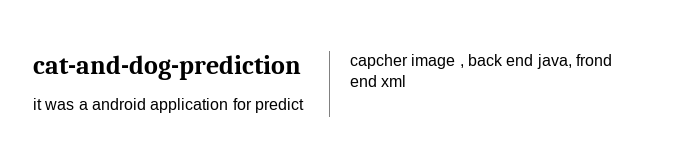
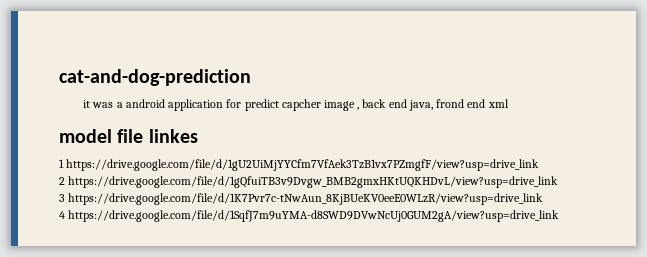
(407, 81) none -> [59,129,198,143] [59,159,540,171] [59,176,559,188] [59,193,544,205] [59,210,560,222] // model file linkes // 1 https://drive.google.com/file/d/1gU2UiMjYYCfm7VfAek3TzB1vx7PZmgfF/view?usp=drive_link // 2 https://drive.google.com/file/d/1gQfuiTB3v9Dvgw_BMB2gmxHKtUQKHDvL/view?usp=drive_link // 3 https://drive.google.com/file/d/1K7Pvr7c-tNwAun_8KjBUeKV0eeE0WLzR/view?usp=drive_link // 4 https://drive.google.com/file/d/1SqfJ7m9uYMA-d8SWD9DVwNcUj0GUM2gA/view?usp=drive_link

